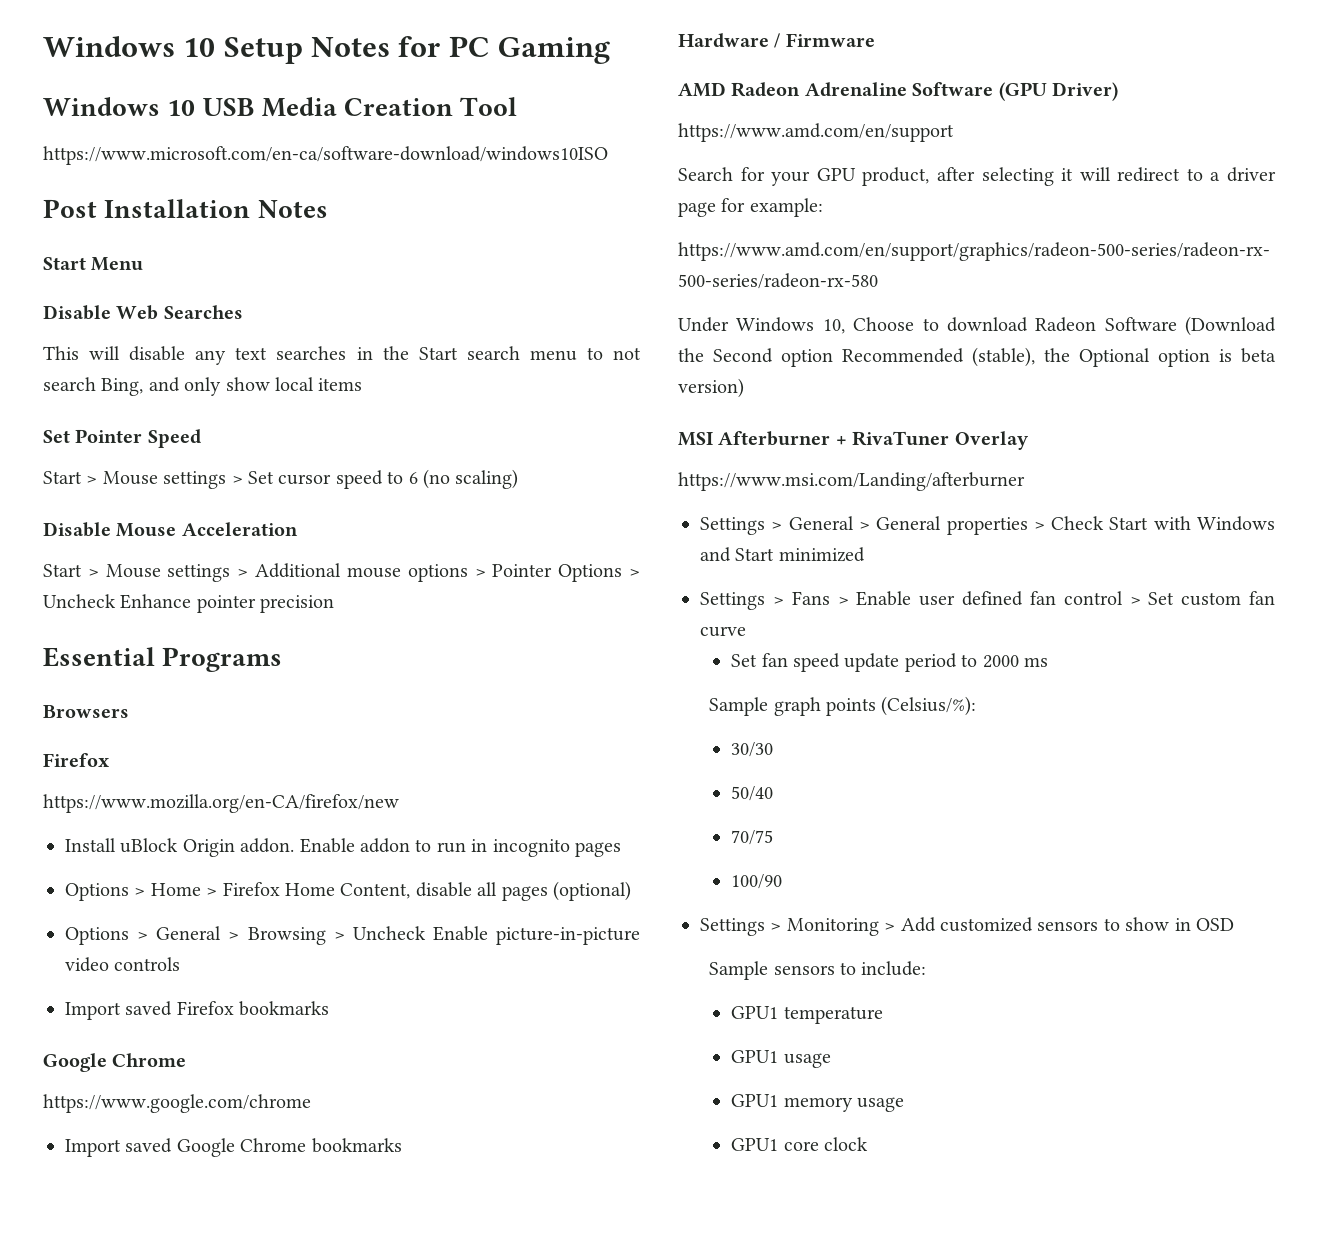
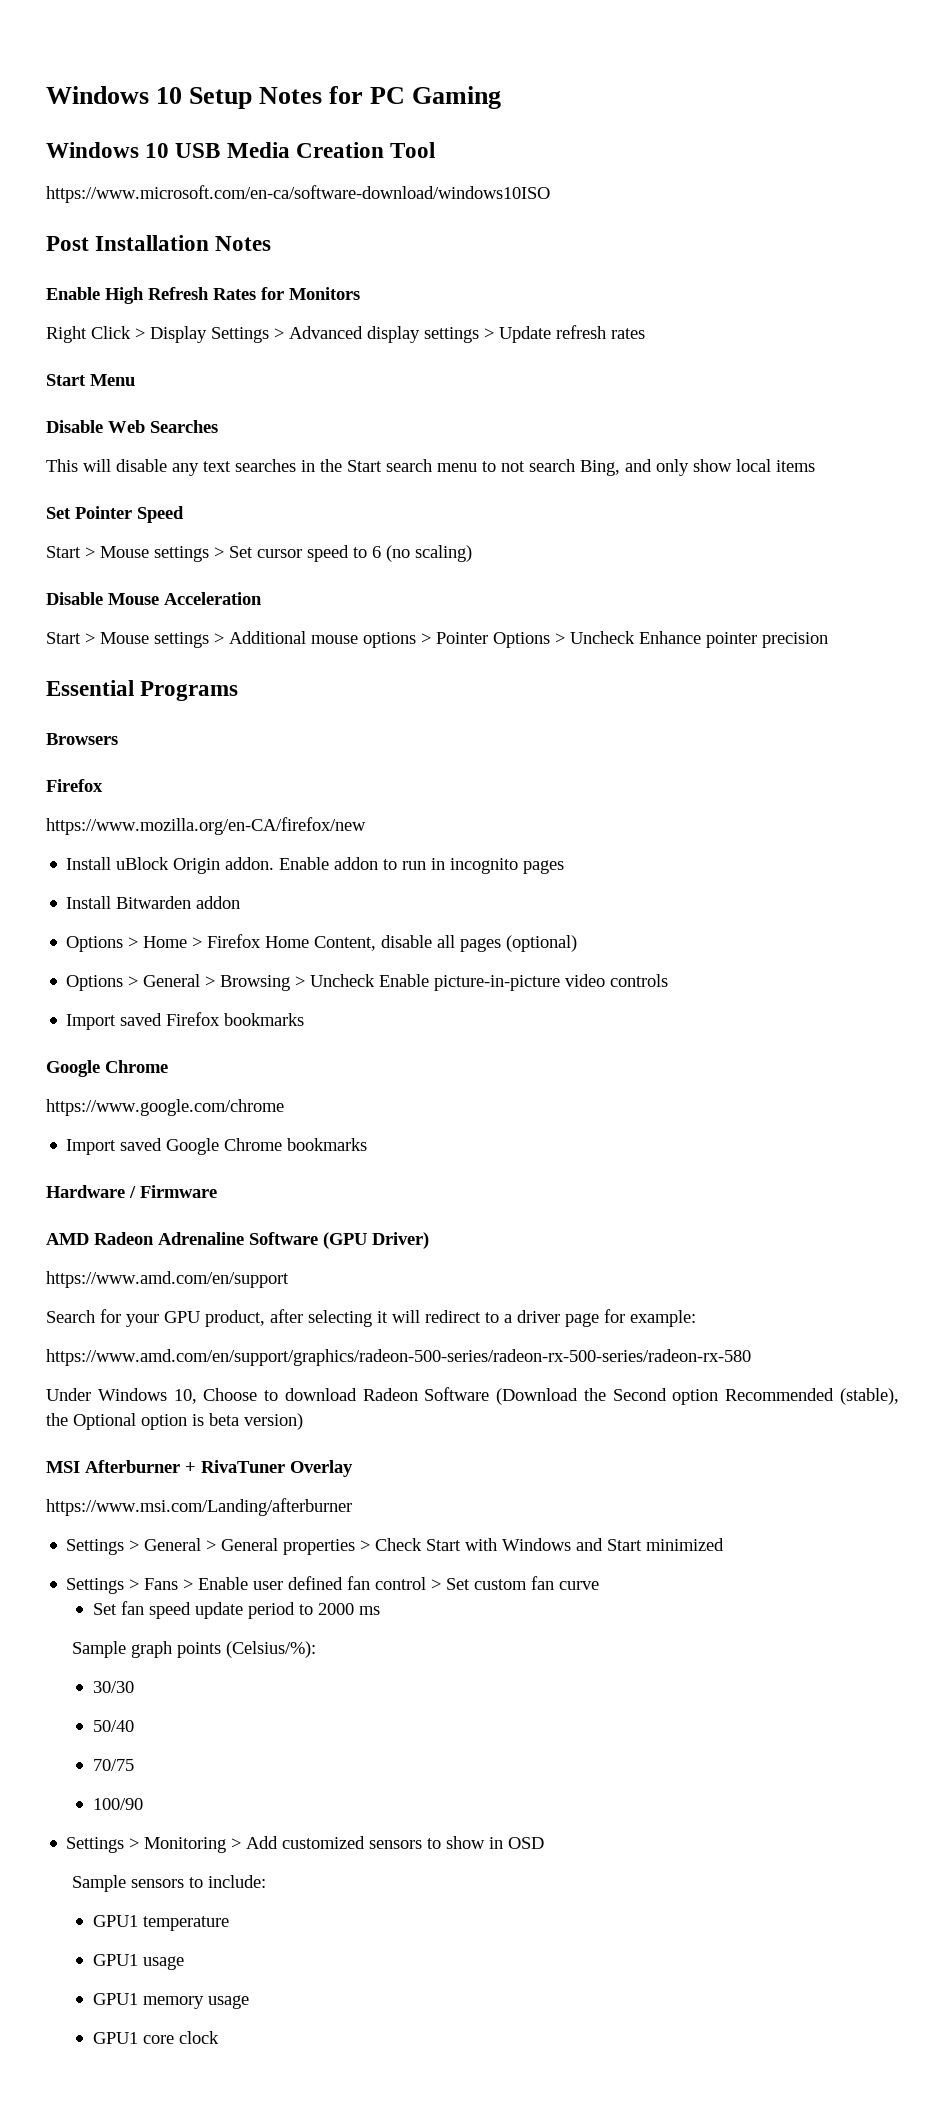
(328, 209) none -> [46,287,360,304] [46,325,645,343] // Enable High Refresh Rates for Monitors // Right Click > Display Settings > Advanced display settings > Update refresh rates
(621, 849) none -> [66,896,241,909] // Install Bitwarden addon

